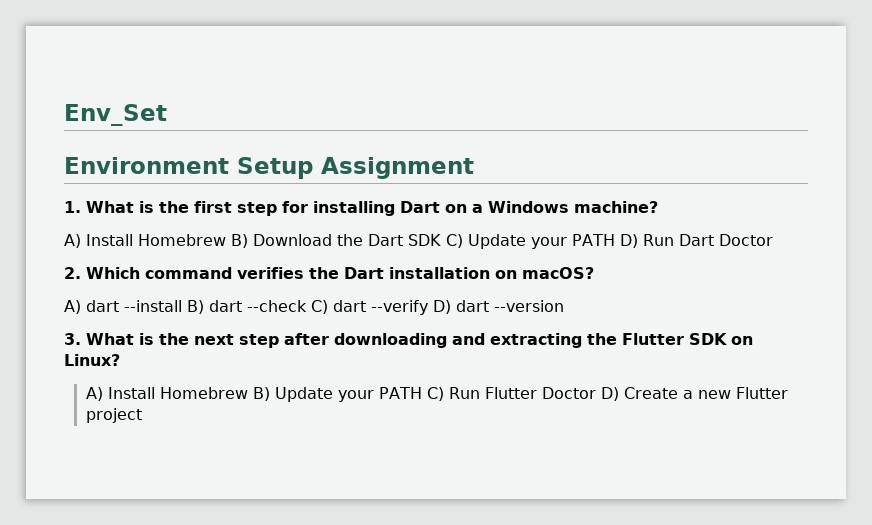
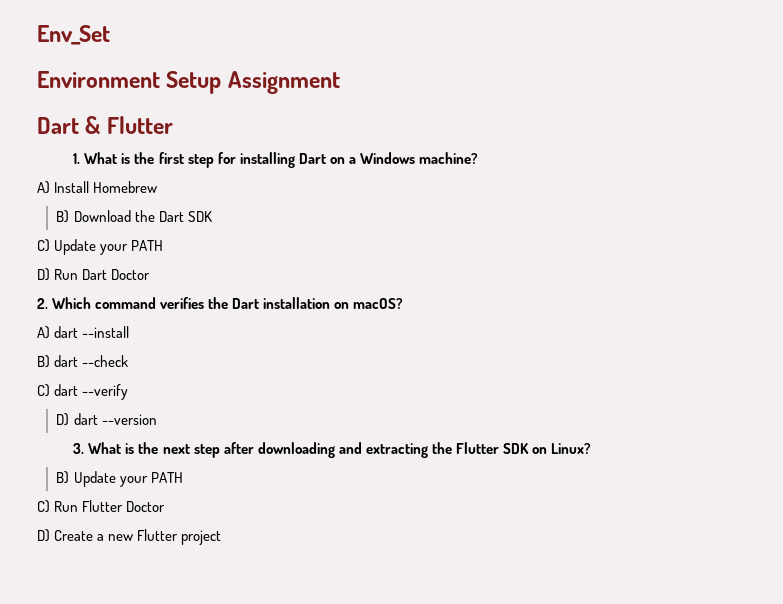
(474, 168) none -> [37,116,173,134] // Dart & Flutter
(226, 240) none -> (158, 187) //
(441, 240) none -> (212, 216) //
(615, 240) none -> (164, 245) //
(182, 306) none -> (130, 332) //
(307, 306) none -> (129, 361) //
(428, 307) none -> (129, 392) //
[85,387,248,401] A) Install Homebrew -> (592, 448) none
(422, 393) none -> (183, 477) //
(596, 393) none -> (166, 506) //

